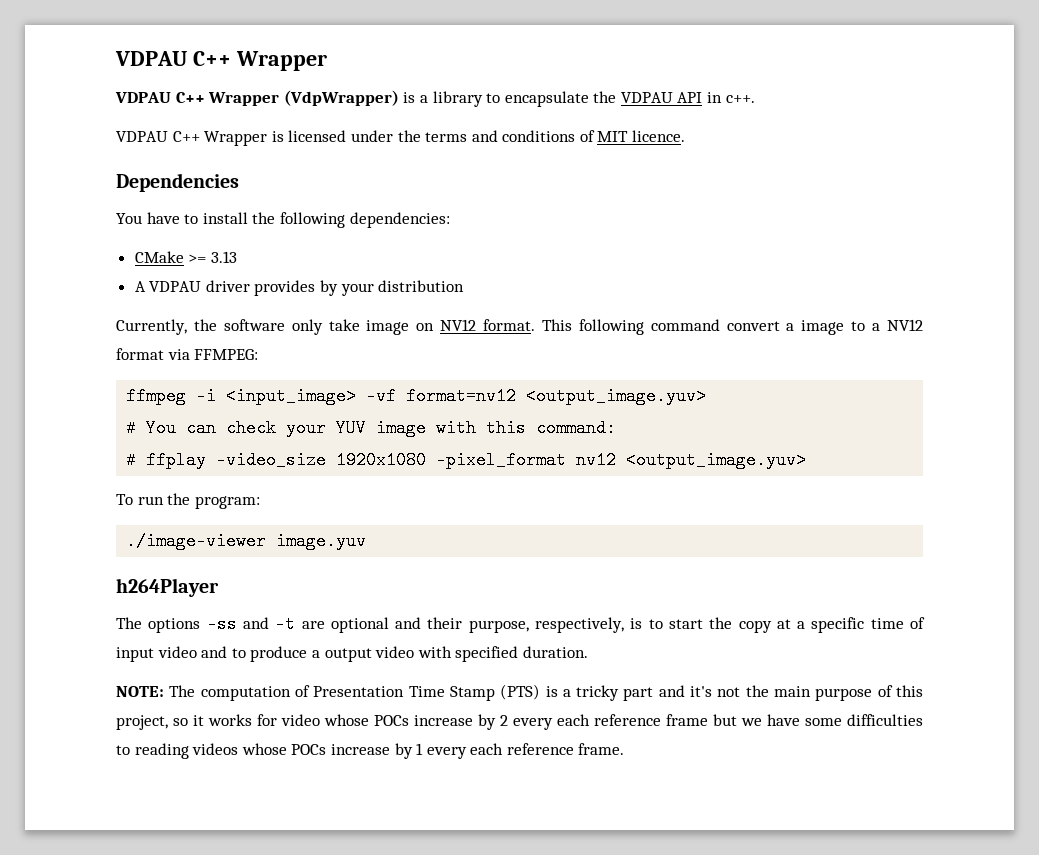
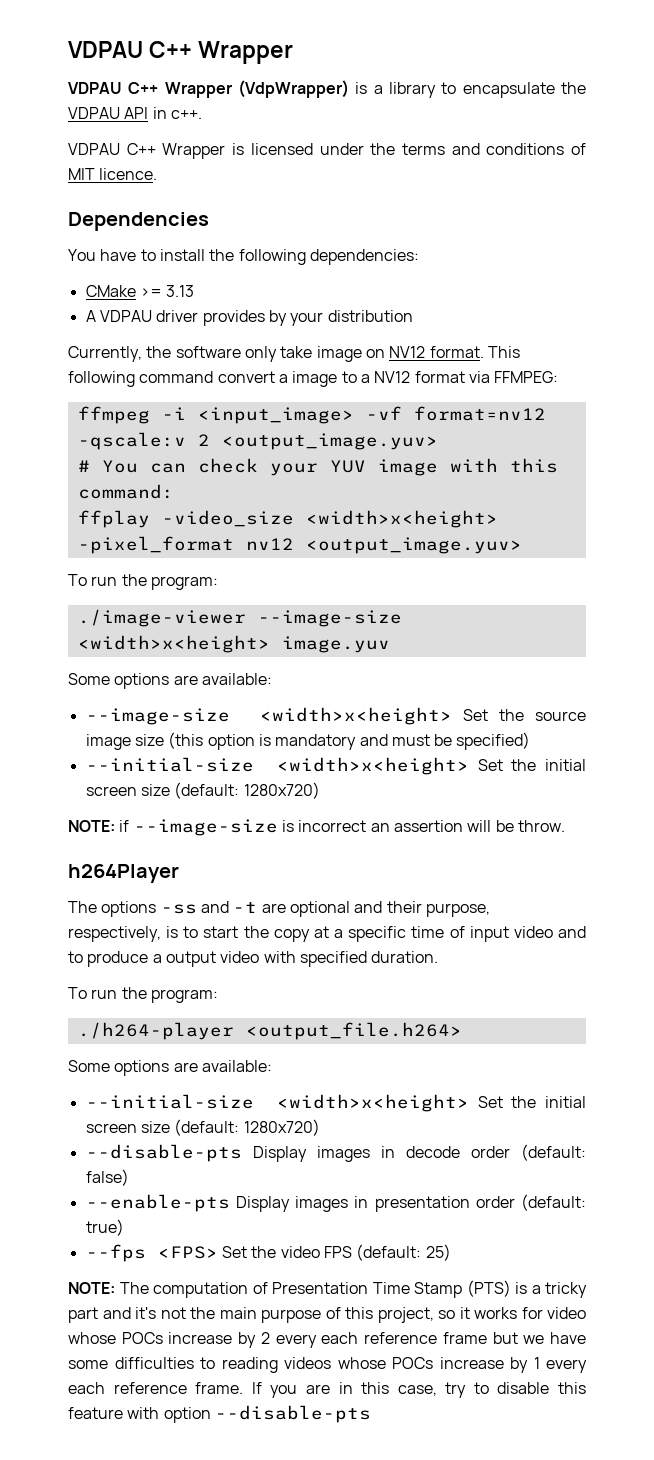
(517, 396) none -> [77,432,210,450] -qscale:v 2
[126,451,137,469] # -> (174, 491) none
[336,451,427,469] 1920x1080 -> [305,510,498,528] <width>x<height>
(267, 541) none -> [257,610,402,627] [77,635,270,653] --image-size <width>x<height>
(367, 541) none -> [68,673,272,689] [85,707,586,725] [85,732,531,750] [85,757,586,775] [85,782,320,799] [68,819,565,836] // Some options are available: // --image-size <width>x<height> Set the source image size (this option is mandatory and must be specified) // --initial-size <width>x<height> Set the initial screen size (default: 1280x720) // NOTE: if --image-size is incorrect an assertion will be throw.
(588, 652) none -> [68,987,218,1003] [77,1022,462,1040] [68,1060,272,1076] [85,1094,586,1112] [85,1119,320,1136] [85,1144,586,1162] [85,1169,129,1186] [85,1194,587,1212] [85,1219,124,1236] [85,1244,451,1262] // To run the program: // ./h264-player <output_file.h264> // Some options are available: // --initial-size <width>x<height> Set the initial screen size (default: 1280x720) // --disable-pts Display images in decode order (default: false) // --enable-pts Display images in presentation order (default: true) // --fps <FPS> Set the video FPS (default: 25)
(625, 749) none -> [251,1382,586,1398] [68,1405,371,1423] If you are in this case, try to disable this feature with option --disable-pts

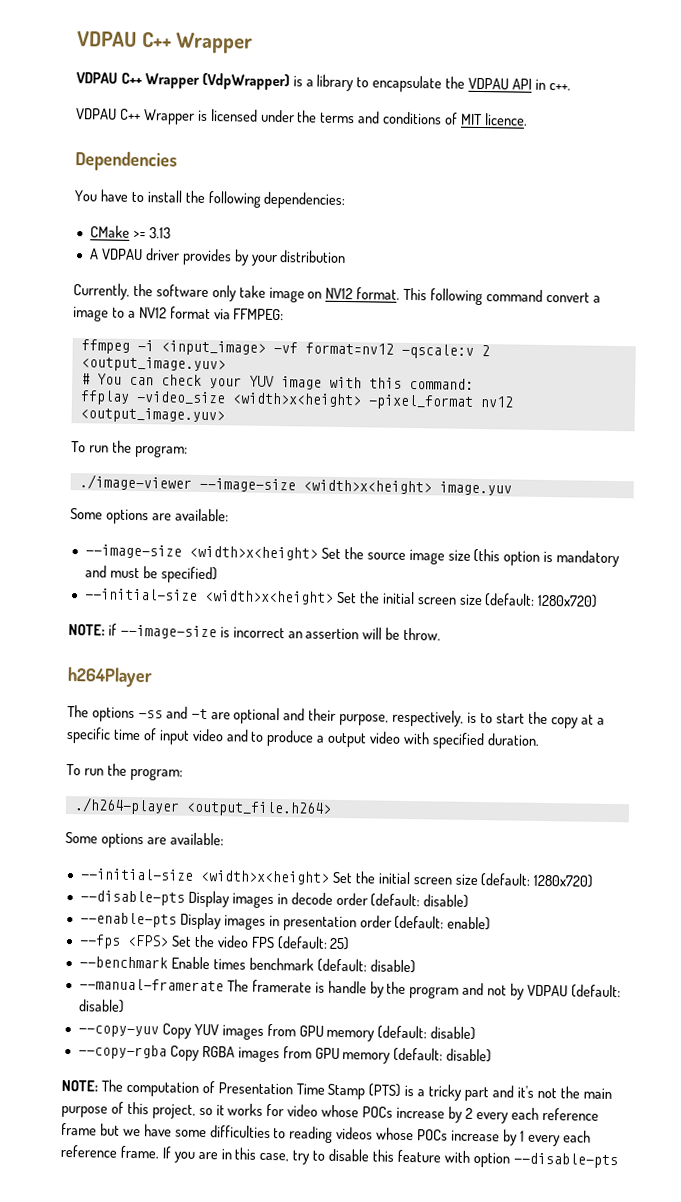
[85,1169,129,1186] false) -> [423,894,470,908] disable)
[85,1219,124,1236] true) -> [447,916,492,931] enable)
(451, 1252) none -> [78,956,416,974] [78,978,621,1000] [77,999,125,1013] [77,1023,477,1042] [77,1044,493,1064] // --benchmark Enable times benchmark (default: disable) // --manual-framerate The framerate is handle by the program and not by VDPAU (default: disable) // --copy-yuv Copy YUV images from GPU memory (default: disable) // --copy-rgba Copy RGBA images from GPU memory (default: disable)

